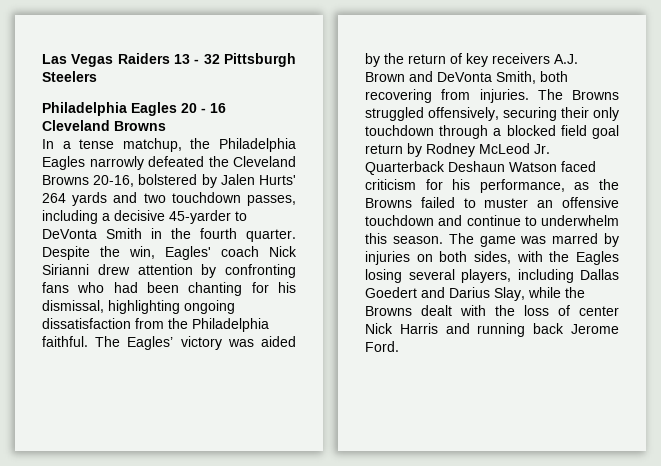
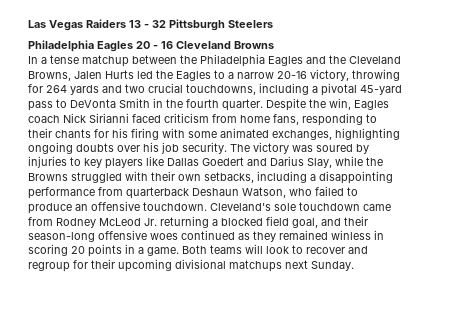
[122,138,182,152] matchup, -> [82,55,177,67] matchup between
[89,156,296,170] [42,174,296,188] [42,192,296,206] [42,210,231,224] narrowly defeated the Cleveland Browns 20-16, bolstered by Jalen Hurts' 264 yards and two touchdown passes, including a decisive 45-yarder -> [306,55,401,64] [28,69,400,81] [28,83,402,96] [28,101,53,111] and the Cleveland Browns, Jalen Hurts led the Eagles to a narrow 20-16 victory, throwing for 264 yards and two crucial touchdowns, including a pivotal 45-yard pass
[165,246,211,260] Eagles' -> [354,100,389,110] Eagles
[97,264,296,278] [42,282,296,296] [42,300,235,314] [42,318,269,332] [42,336,296,350] [365,53,578,67] [365,71,568,84] [365,89,619,103] [365,107,619,121] [365,125,619,139] [365,143,550,157] [365,161,596,175] [365,179,619,193] [365,197,619,208] [365,215,619,226] [365,233,619,247] [365,251,619,265] [365,269,574,283] drew attention by confronting fans who had been chanting for his dismissal, highlighting ongoing dissatisfaction from the Philadelphia faithful. The Eagles’ victory was aided by the return of key receivers A.J. Brown and DeVonta Smith, both recovering from injuries. The Browns struggled offensively, securing their only touchdown through a blocked field goal return by Rodney McLeod Jr. Quarterback Deshaun Watson faced criticism for his performance, as the Browns failed to muster an offensive touchdown and continue to underwhelm this season. The game was marred by injuries on both sides, with the Eagles losing several players, including -> [132,113,377,126] [28,128,400,140] [28,142,369,154] [28,156,164,169] faced criticism from home fans, responding to their chants for his firing with some animated exchanges, highlighting ongoing doubts over his job security. The victory was soured by injuries to key players like
[421,305,619,316] [365,323,619,337] [365,341,399,352] dealt with the loss of center Nick Harris and running back Jerome Ford. -> [71,171,393,184] [28,186,358,199] [28,201,391,214] [28,216,368,228] [28,230,384,242] [28,244,368,257] [28,259,354,272] struggled with their own setbacks, including a disappointing performance from quarterback Deshaun Watson, who failed to produce an offensive touchdown. Cleveland's sole touchdown came from Rodney McLeod Jr. returning a blocked field goal, and their season-long offensive woes continued as they remained winless in scoring 20 points in a game. Both teams will look to recover and regroup for their upcoming divisional matchups next Sunday.

